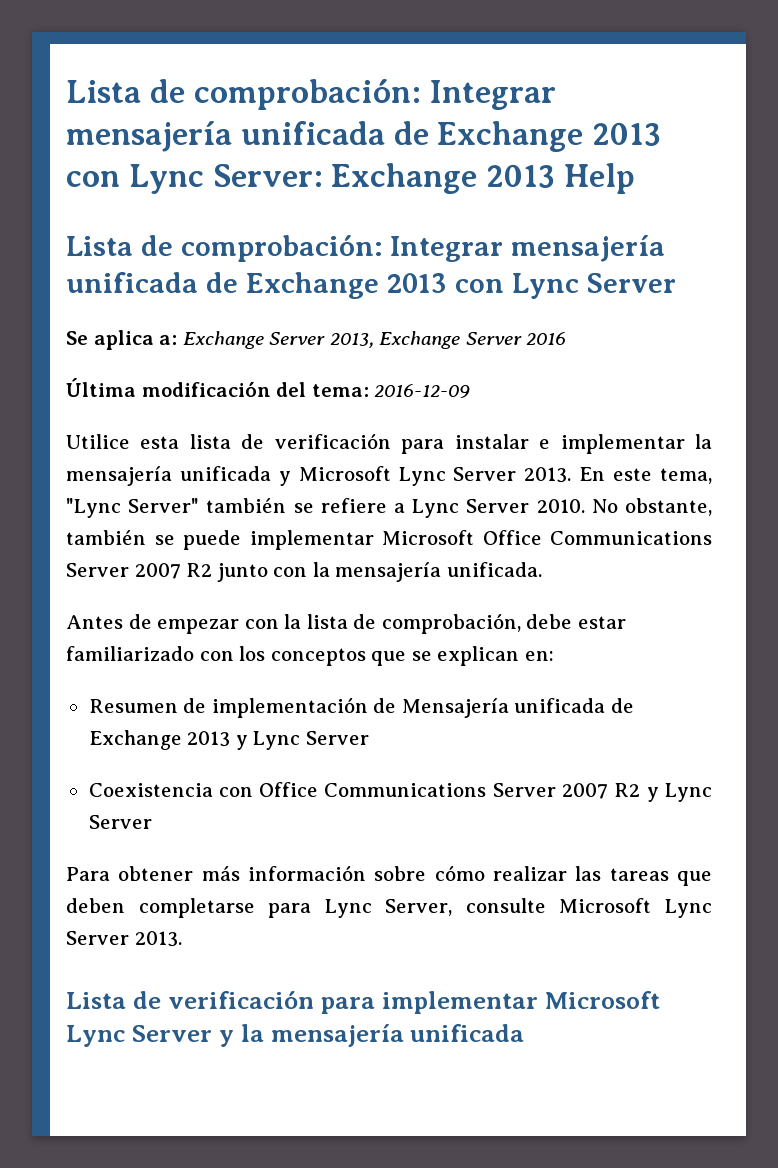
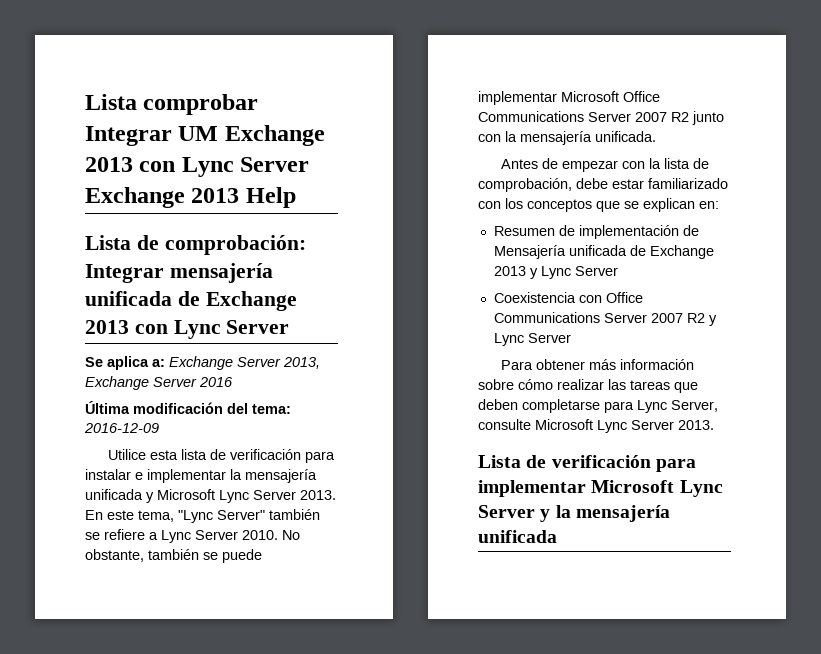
[66,79,557,110] [66,121,662,152] [66,164,323,194] Lista de comprobación: Integrar mensajería unificada de Exchange 2013 con Lync Server: -> [85,94,259,115] [85,125,325,146] [85,157,310,177] Lista comprobar Integrar UM Exchange 2013 con Lync Server

